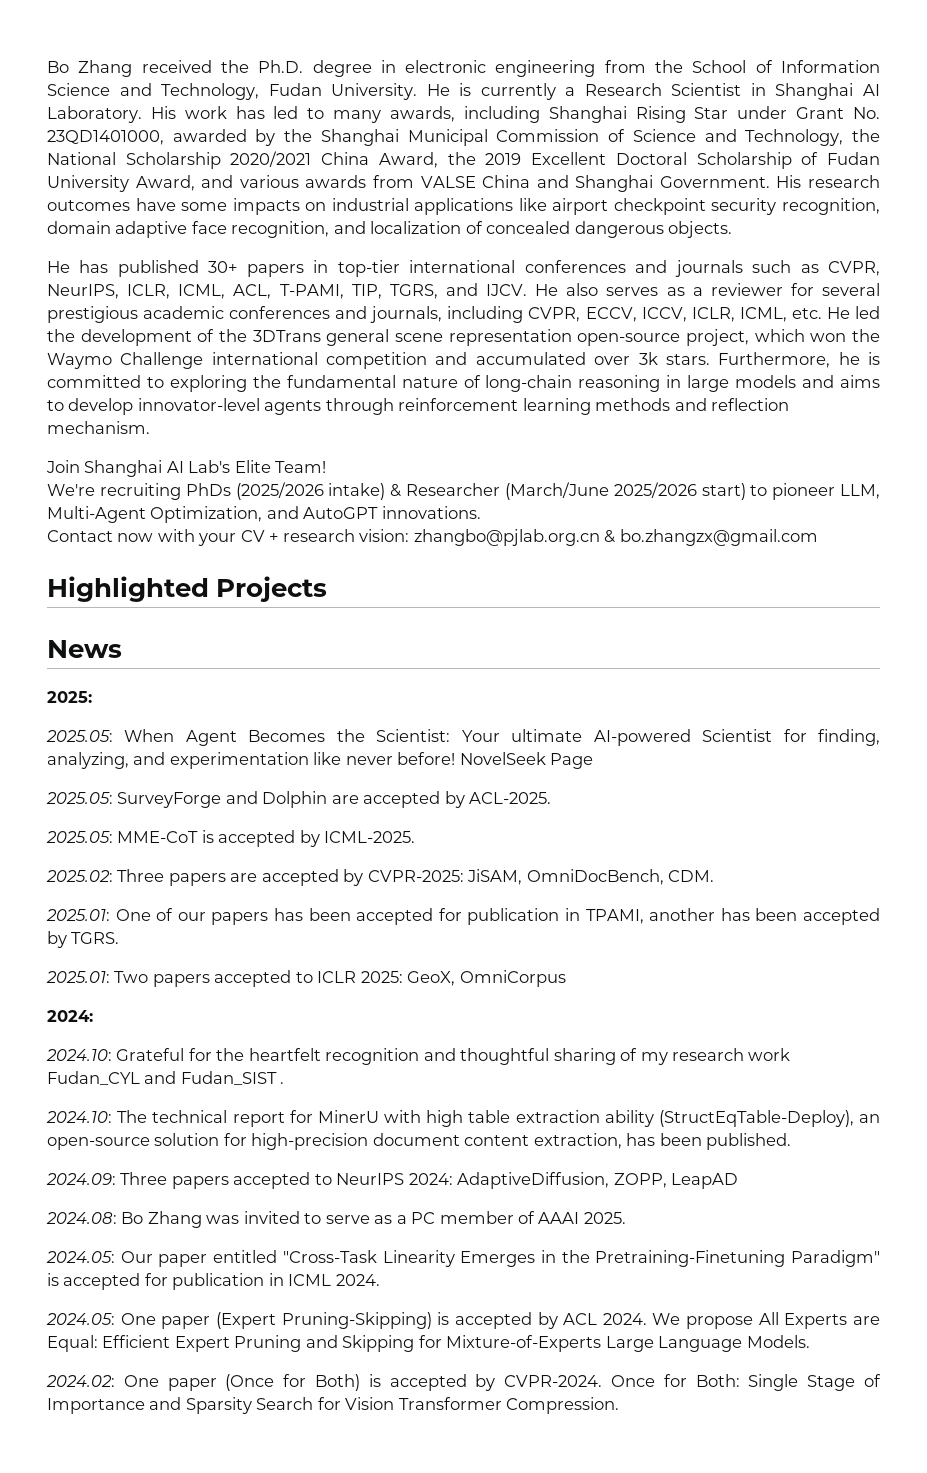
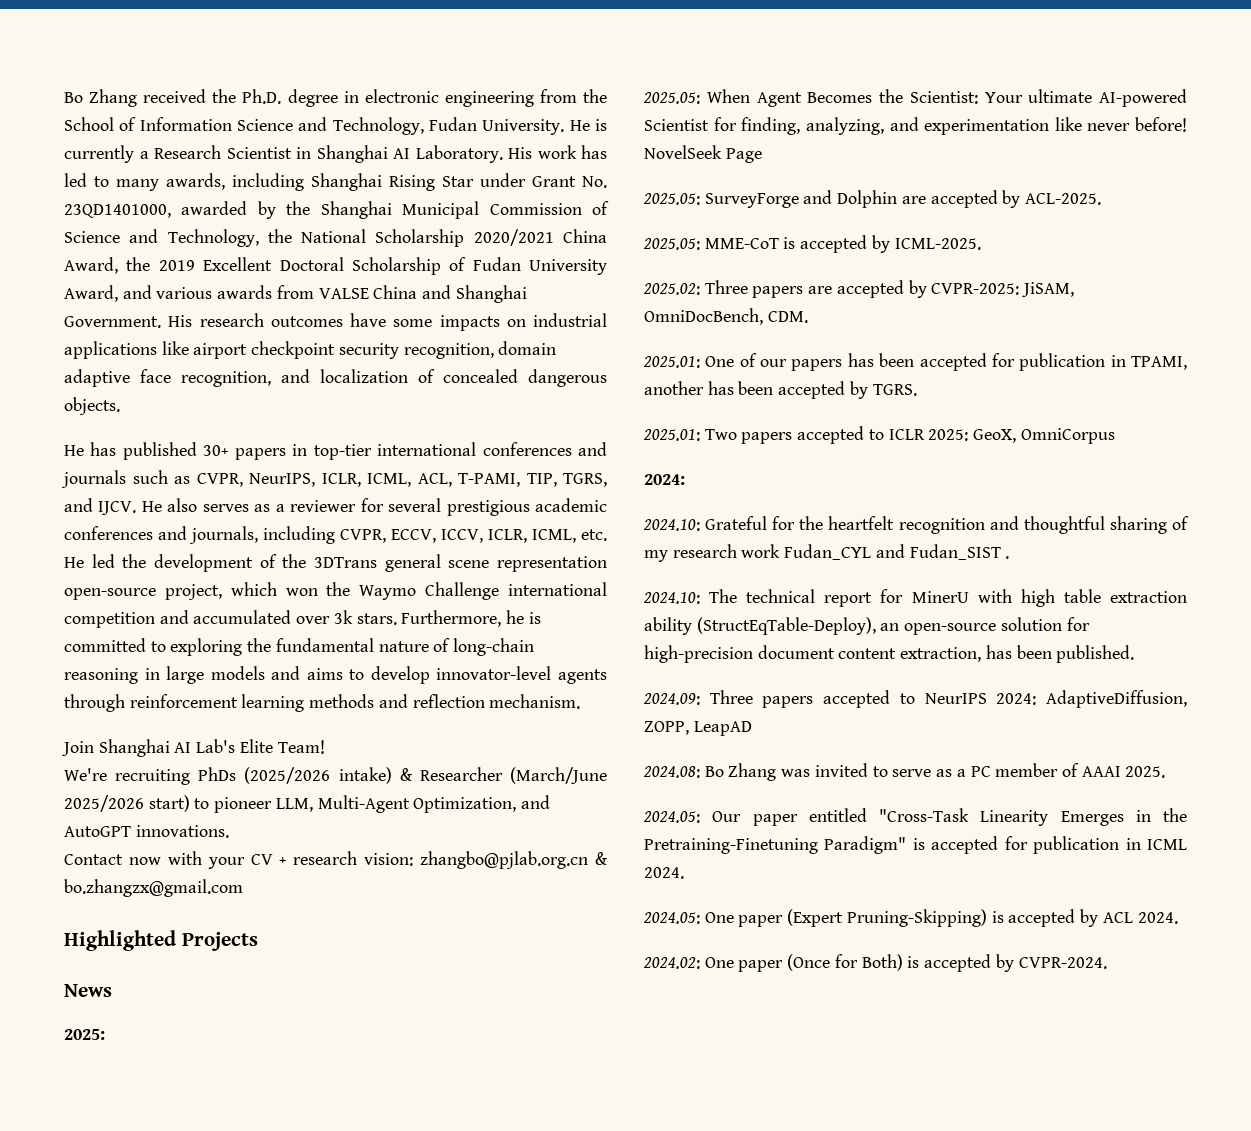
[652,1312,880,1329] [47,1335,810,1352] We propose All Experts are Equal: Efficient Expert Pruning and Skipping for Mixture-of-Experts Large Language Models. -> (1178, 918) none
[611,1374,881,1391] [47,1397,620,1414] Once for Both: Single Stage of Importance and Sparsity Search for Vision Transformer Compression. -> (1107, 963) none

